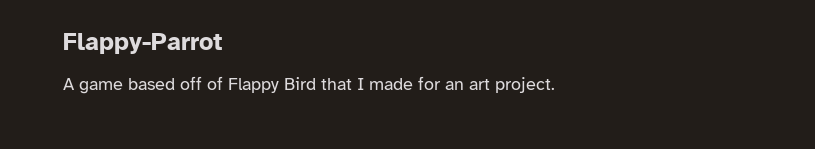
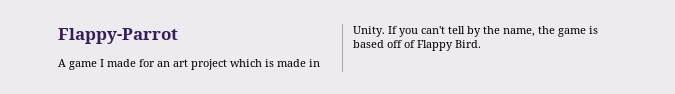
[128,76,352,93] based off of Flappy Bird that -> (97, 65) none
[495,77,555,93] project. -> [191,59,320,70] [353,26,598,37] [353,40,481,51] project which is made in Unity. If you can't tell by the name, the game is based off of Flappy Bird.

